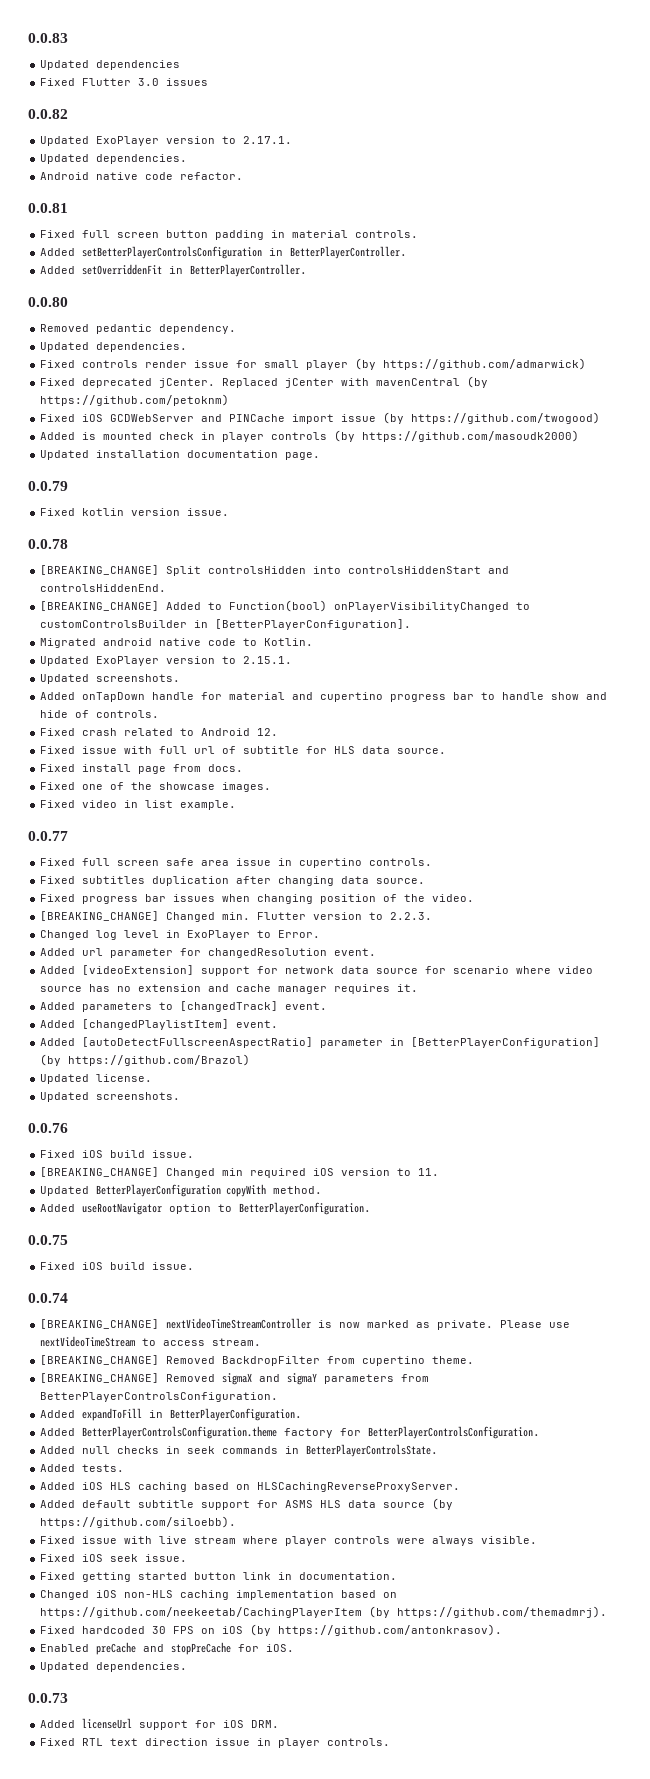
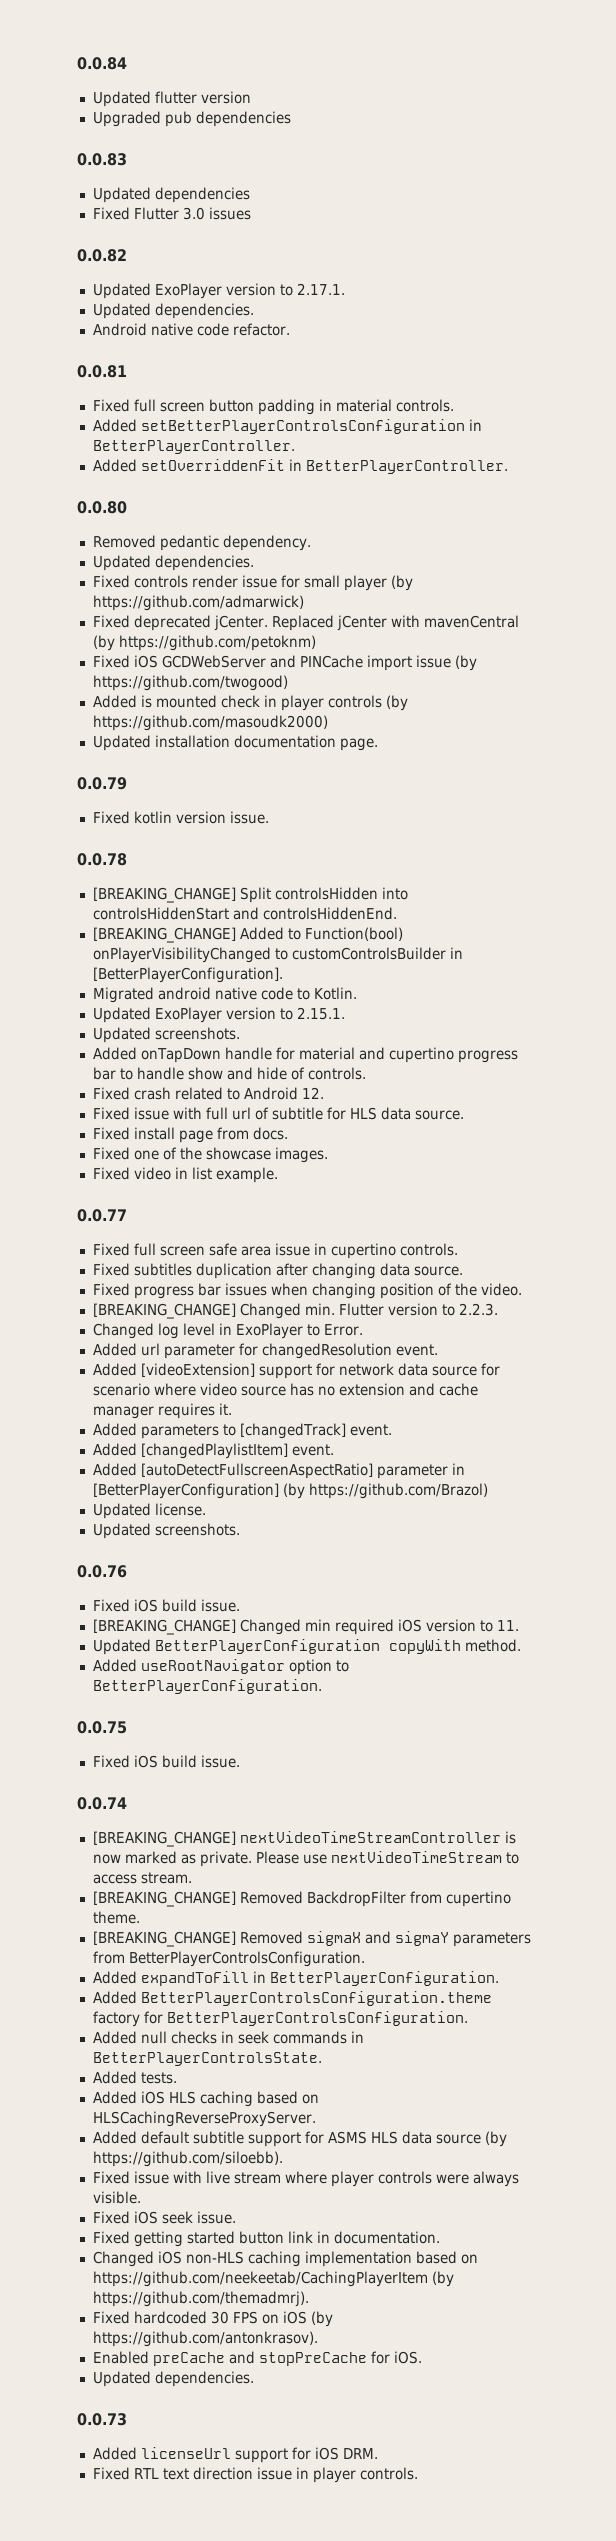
(28, 38) none -> [77,57,127,70] [92,91,251,107] [92,111,291,127] 0.0.84 // Updated flutter version // Upgraded pub dependencies //

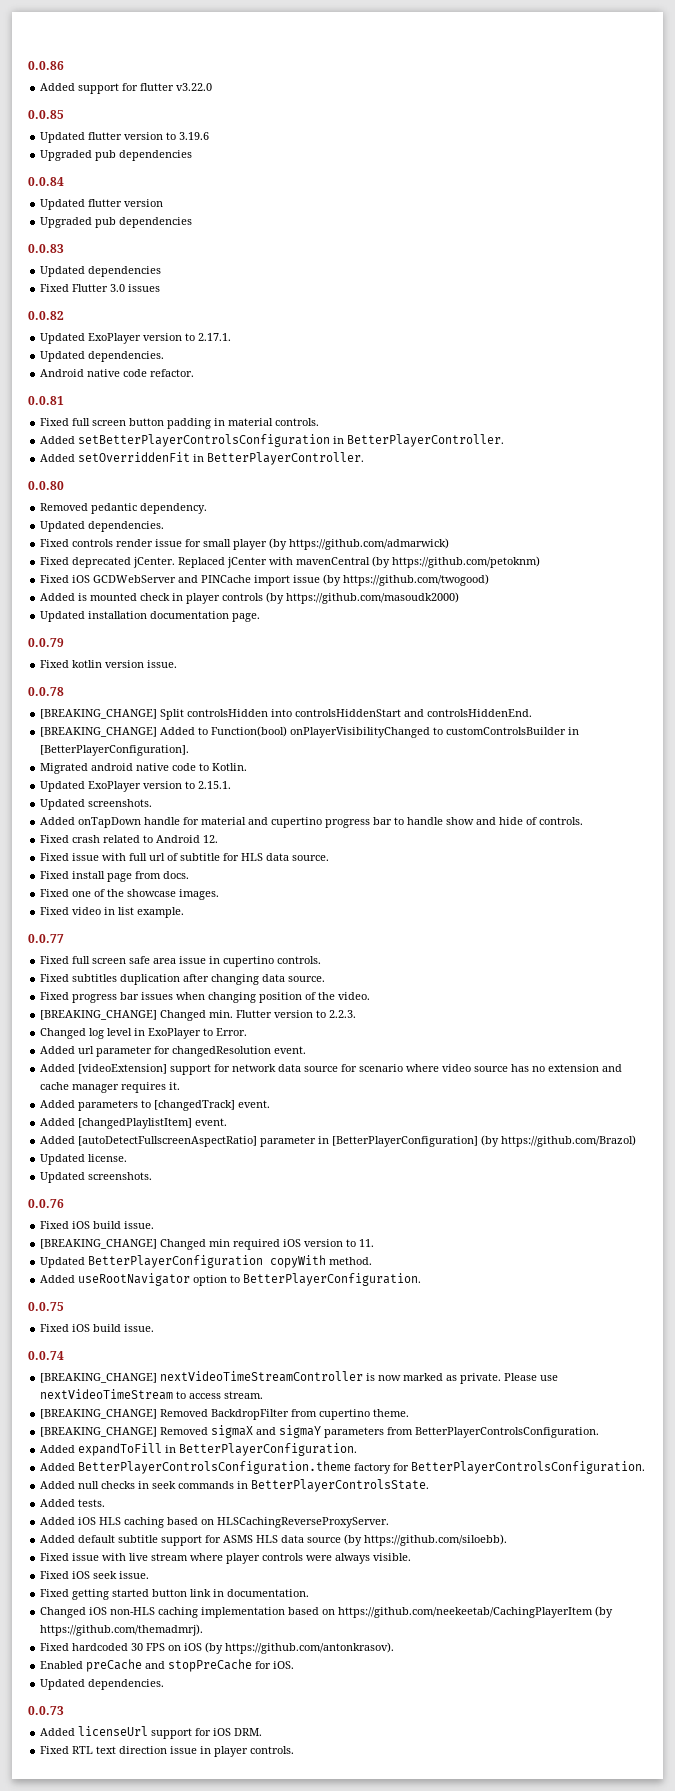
(77, 63) none -> [28,61,64,70] [40,83,213,94] [28,110,64,119] [40,132,210,143] [40,150,193,161] 0.0.86 // Added support for flutter v3.22.0 // 0.0.85 // Updated flutter version to 3.19.6 // Upgraded pub dependencies //

